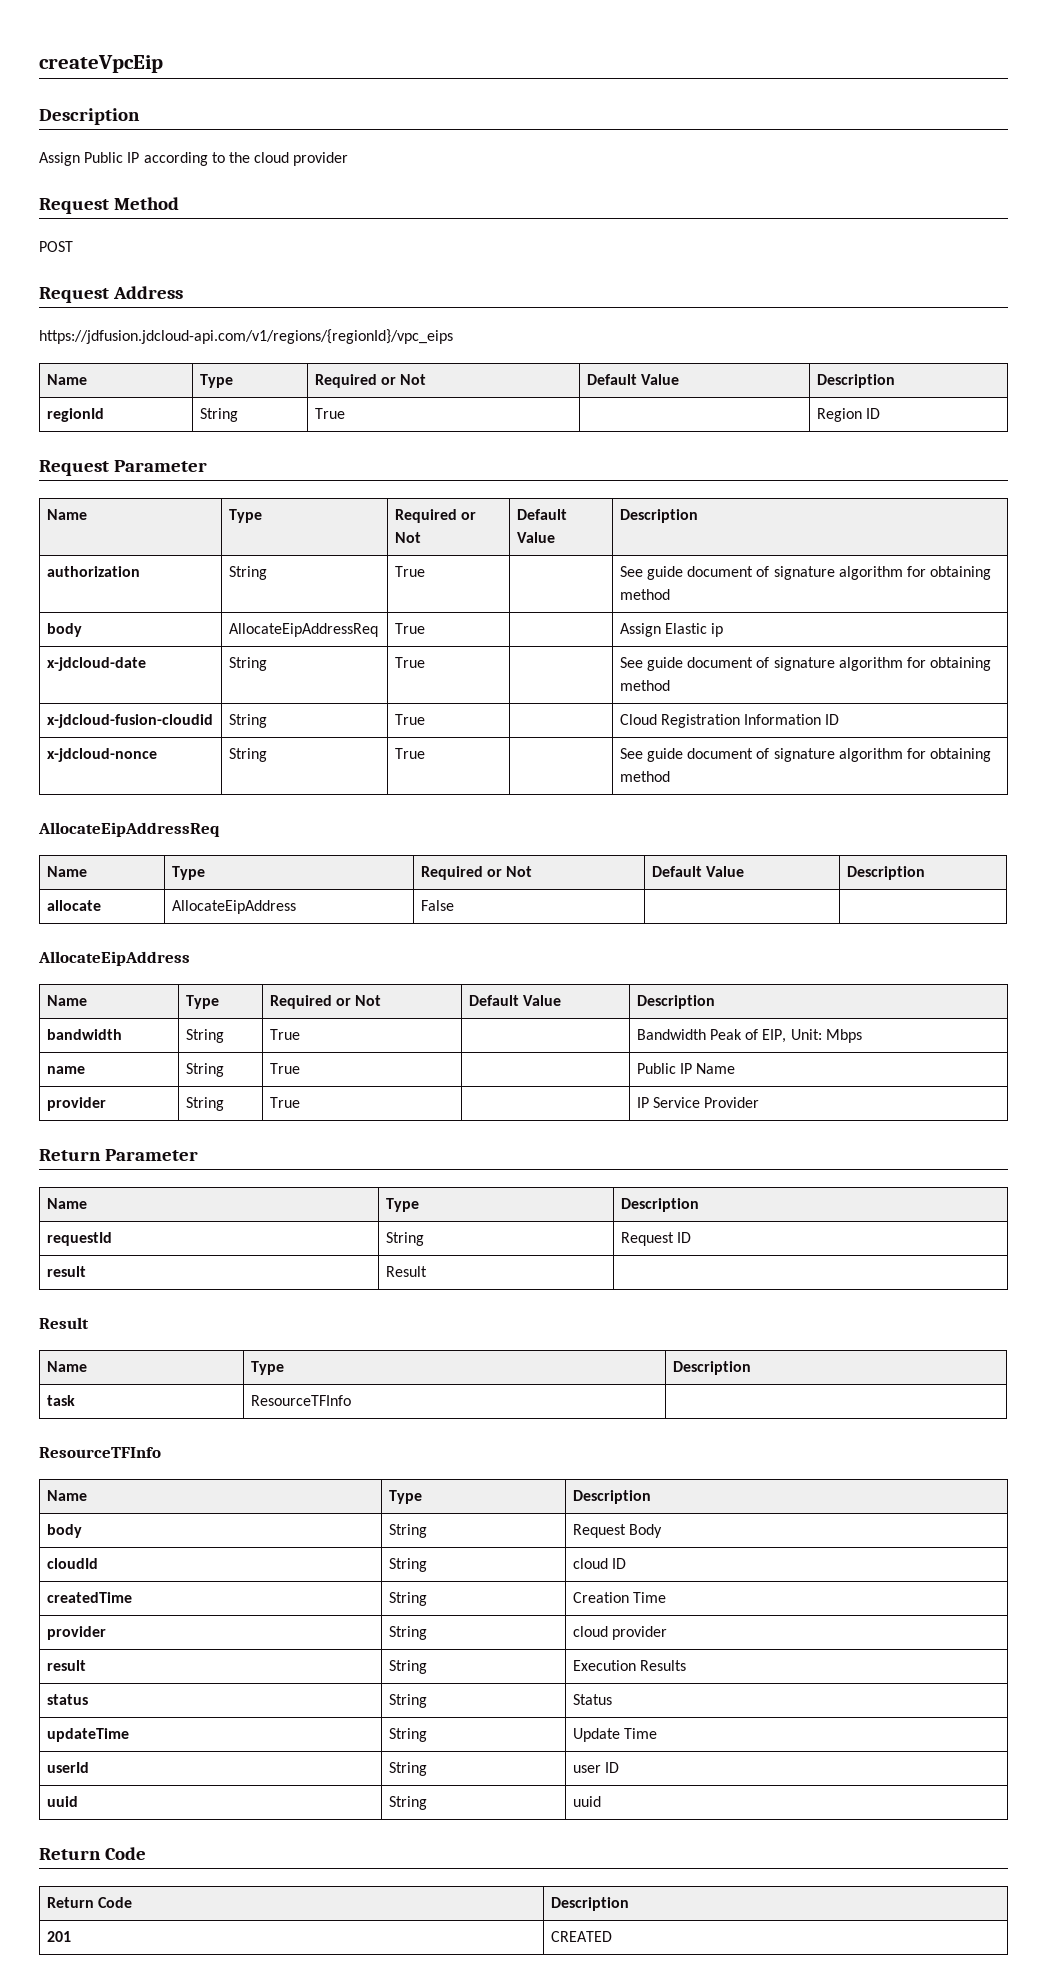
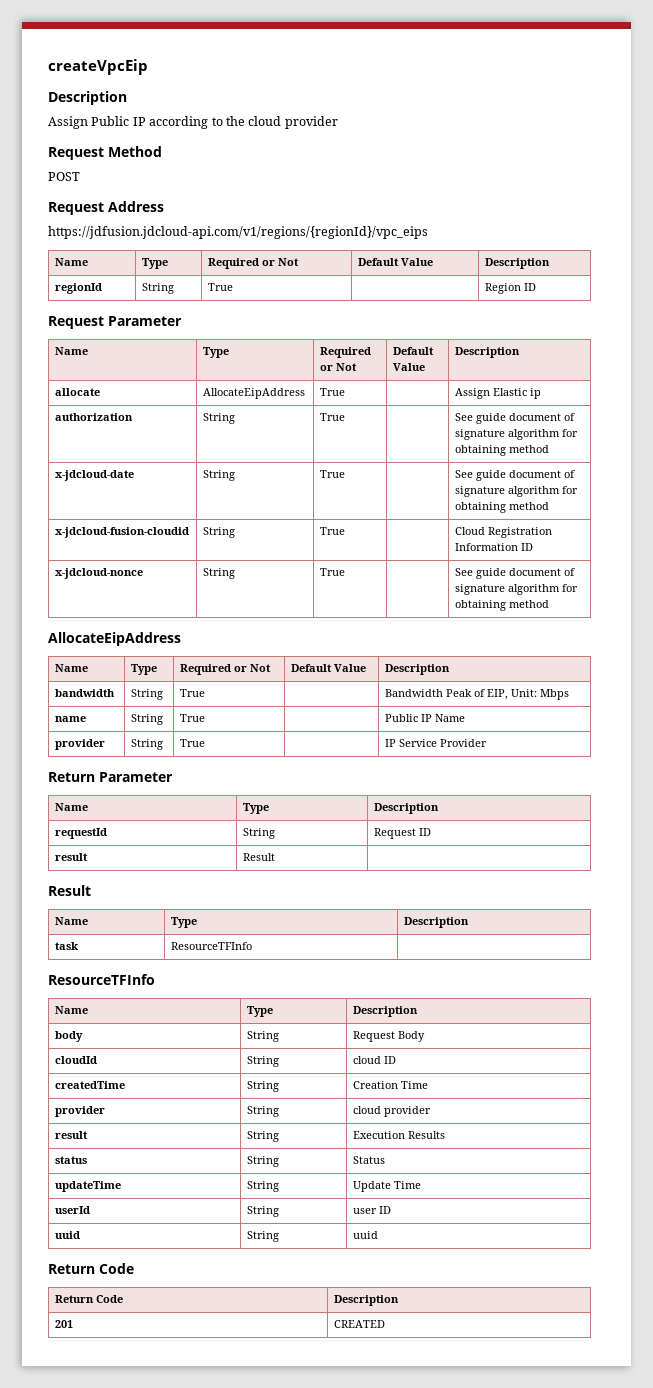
(698, 516) none -> [54,388,100,396] [202,388,305,399] [319,388,345,396] [454,388,541,399] // allocate | AllocateEipAddress | True | | Assign Elastic ip
[46,623,82,637] [228,623,378,637] [394,623,425,634] [619,623,724,637] // body | AllocateEipAddressReq | True | | Assign Elastic ip -> (549, 449) none
[38,822,220,837] [46,866,87,877] [171,866,205,880] [420,866,533,880] [651,866,745,877] [846,866,925,880] [46,900,101,911] [171,900,296,914] [420,900,454,911] // AllocateEipAddressReq // Name | Type | Required or Not | Default Value | Description // allocate | AllocateEipAddress | False | | -> (549, 604) none

